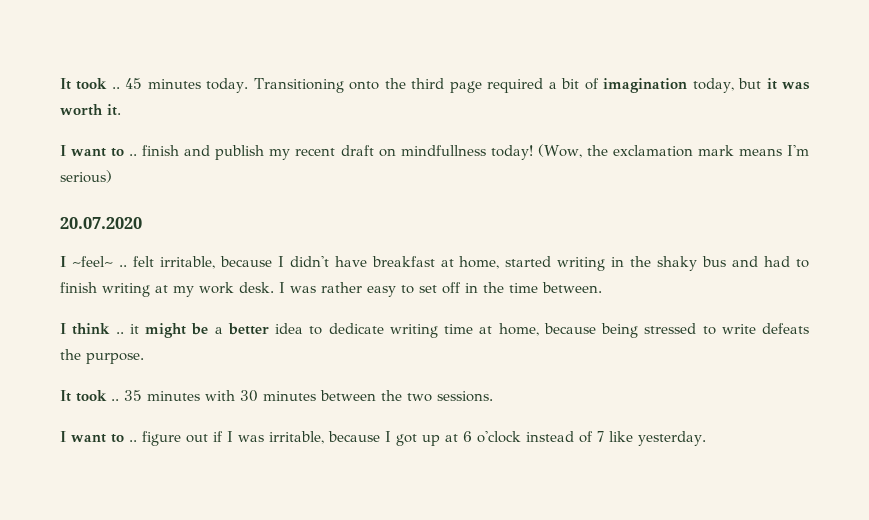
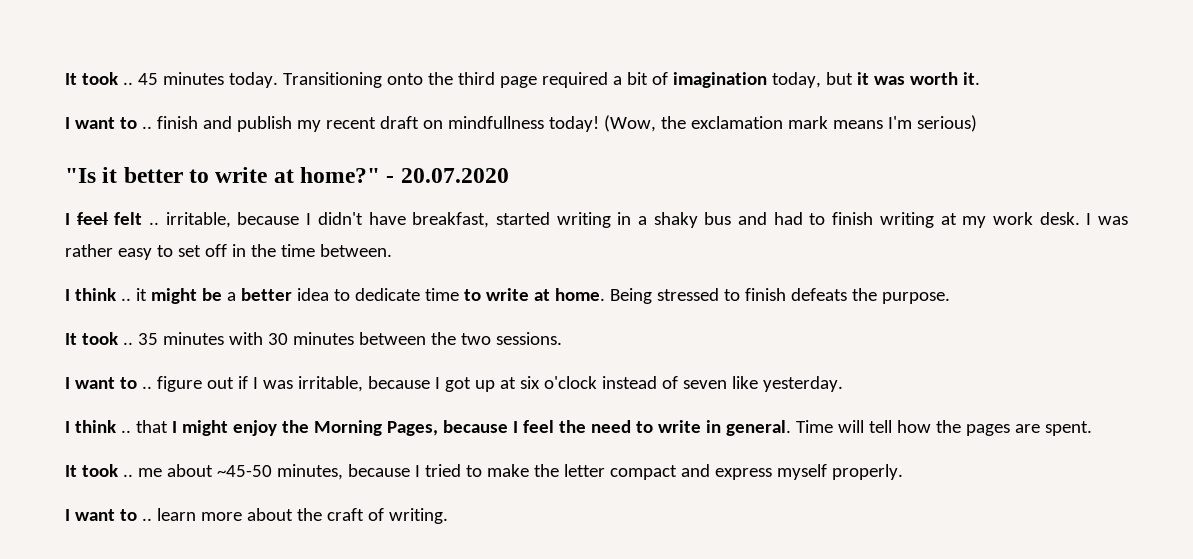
(112, 176) none -> [65,167,395,183] "Is it better to write at home?" -
[71,256,154,267] ~feel~ .. felt -> [76,212,160,225] feel felt ..
[371,256,500,269] breakfast at home, -> [412,212,490,228] breakfast,
[630,256,652,267] the -> [638,216,647,225] a
[389,323,638,338] writing time at home, because being -> [424,288,652,304] time to write at home. Being
[721,324,756,334] write -> [744,288,786,301] finish
[463,431,472,442] 6 -> [519,376,540,389] six
[597,431,604,442] 7 -> [682,380,727,389] seven
(706, 438) none -> [65,420,1092,436] [65,464,903,480] [65,508,448,524] // I think .. that I might enjoy the Morning Pages, because I feel the need to write in general. Time will tell how the pages are spent. // It took .. me about ~45-50 minutes, because I tried to make the letter compact and express myself properly. // I want to .. learn more about the craft of writing.

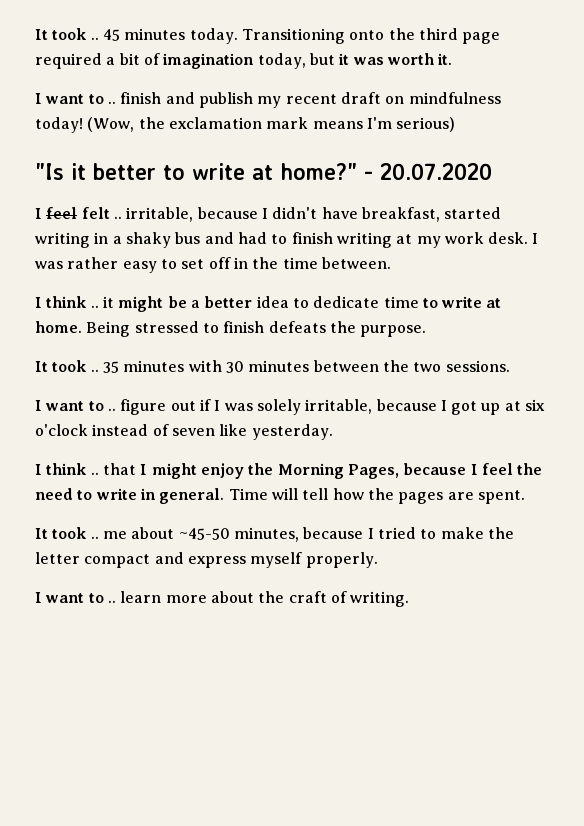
[447,116,544,129] mindfullness -> [408,92,501,104] mindfulness
(293, 384) none -> [256,399,301,415] solely

